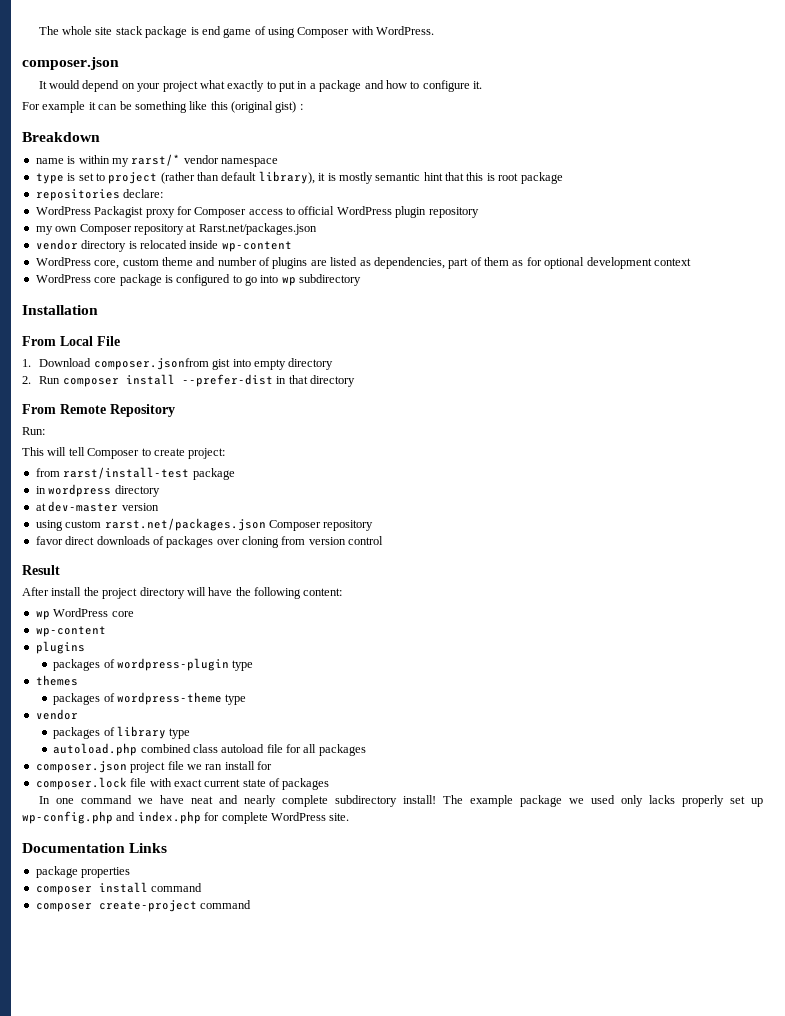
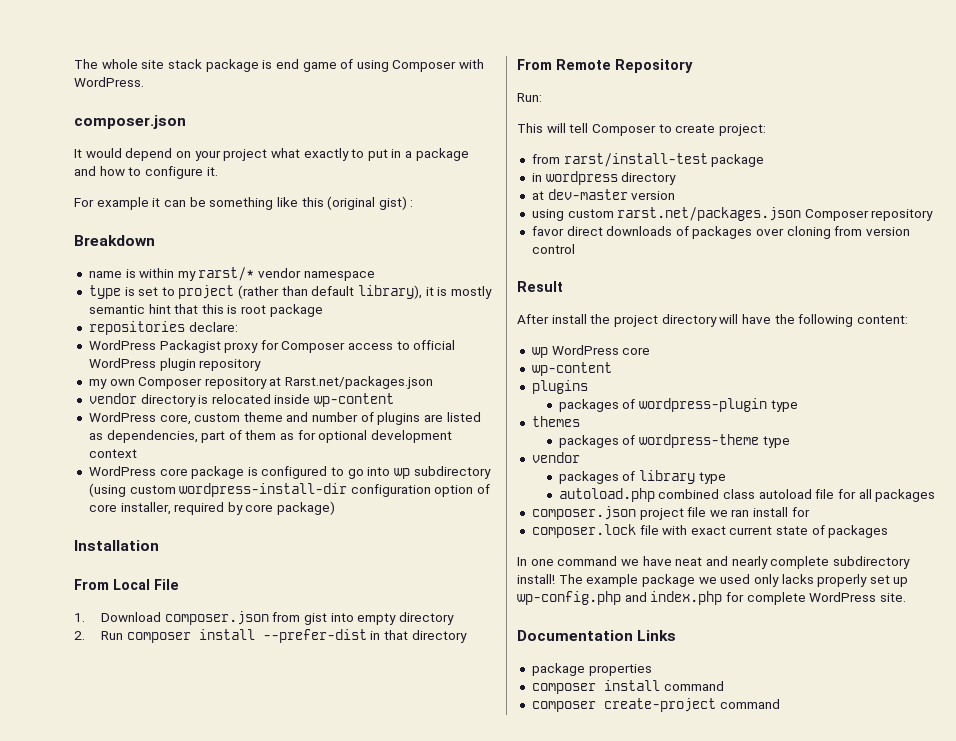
(362, 280) none -> [88,483,491,497] [88,501,336,515] (using custom wordpress-install-dir configuration option of core installer, required by core package)
[93,358,209,370] composer.jsonfrom -> [164,611,301,625] composer.json from

